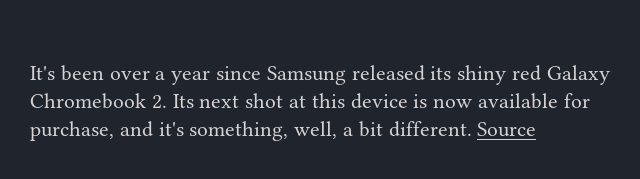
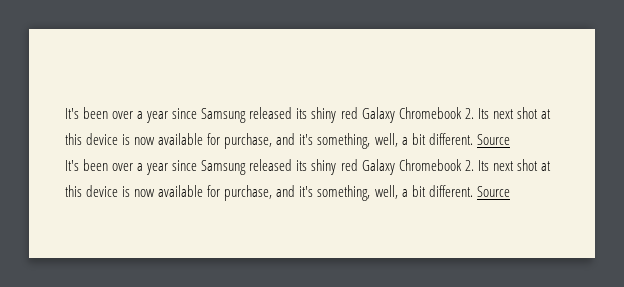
(537, 129) none -> [65,159,551,175] [65,185,510,201] // It's been over a year since Samsung released its shiny red Galaxy Chromebook 2. Its next shot at this device is now available for purchase, and it's something, well, a bit different. Source

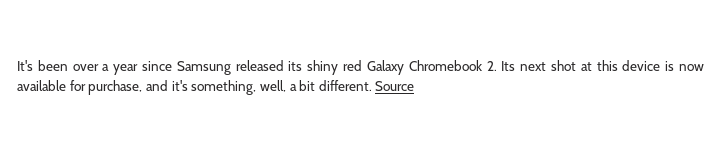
[65,159,551,175] [65,185,510,201] // It's been over a year since Samsung released its shiny red Galaxy Chromebook 2. Its next shot at this device is now available for purchase, and it's something, well, a bit different. Source -> (415, 86) none

